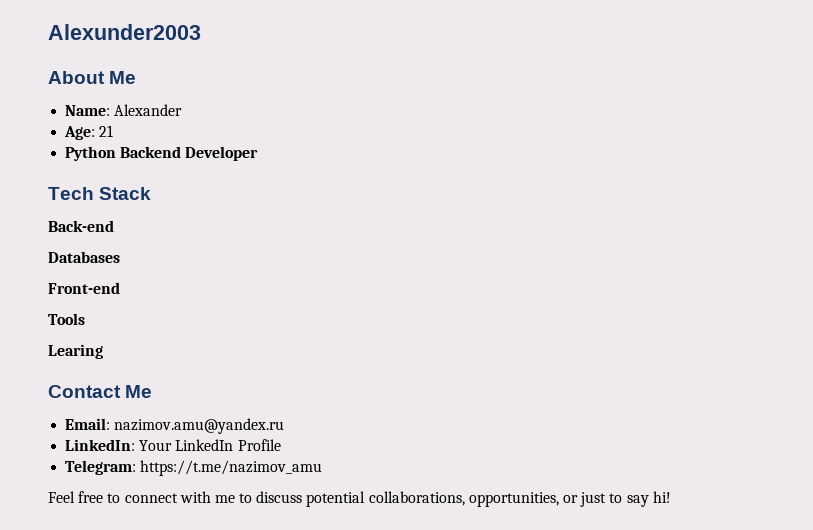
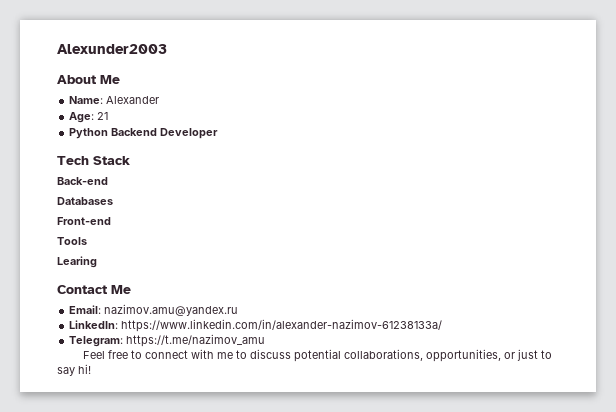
[139,439,281,451] Your LinkedIn Profile -> [121,319,443,332] https://www.linkedin.com/in/alexander-nazimov-61238133a/

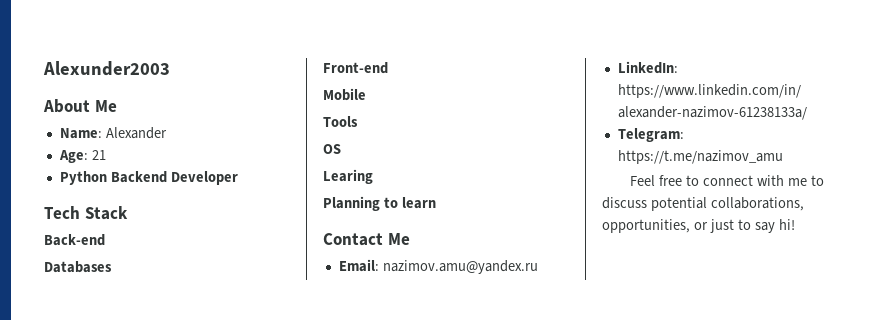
(111, 221) none -> [323,88,366,101] // Mobile
(87, 241) none -> [323,144,341,154] // OS
(97, 262) none -> [323,196,436,211] // Planning to learn

